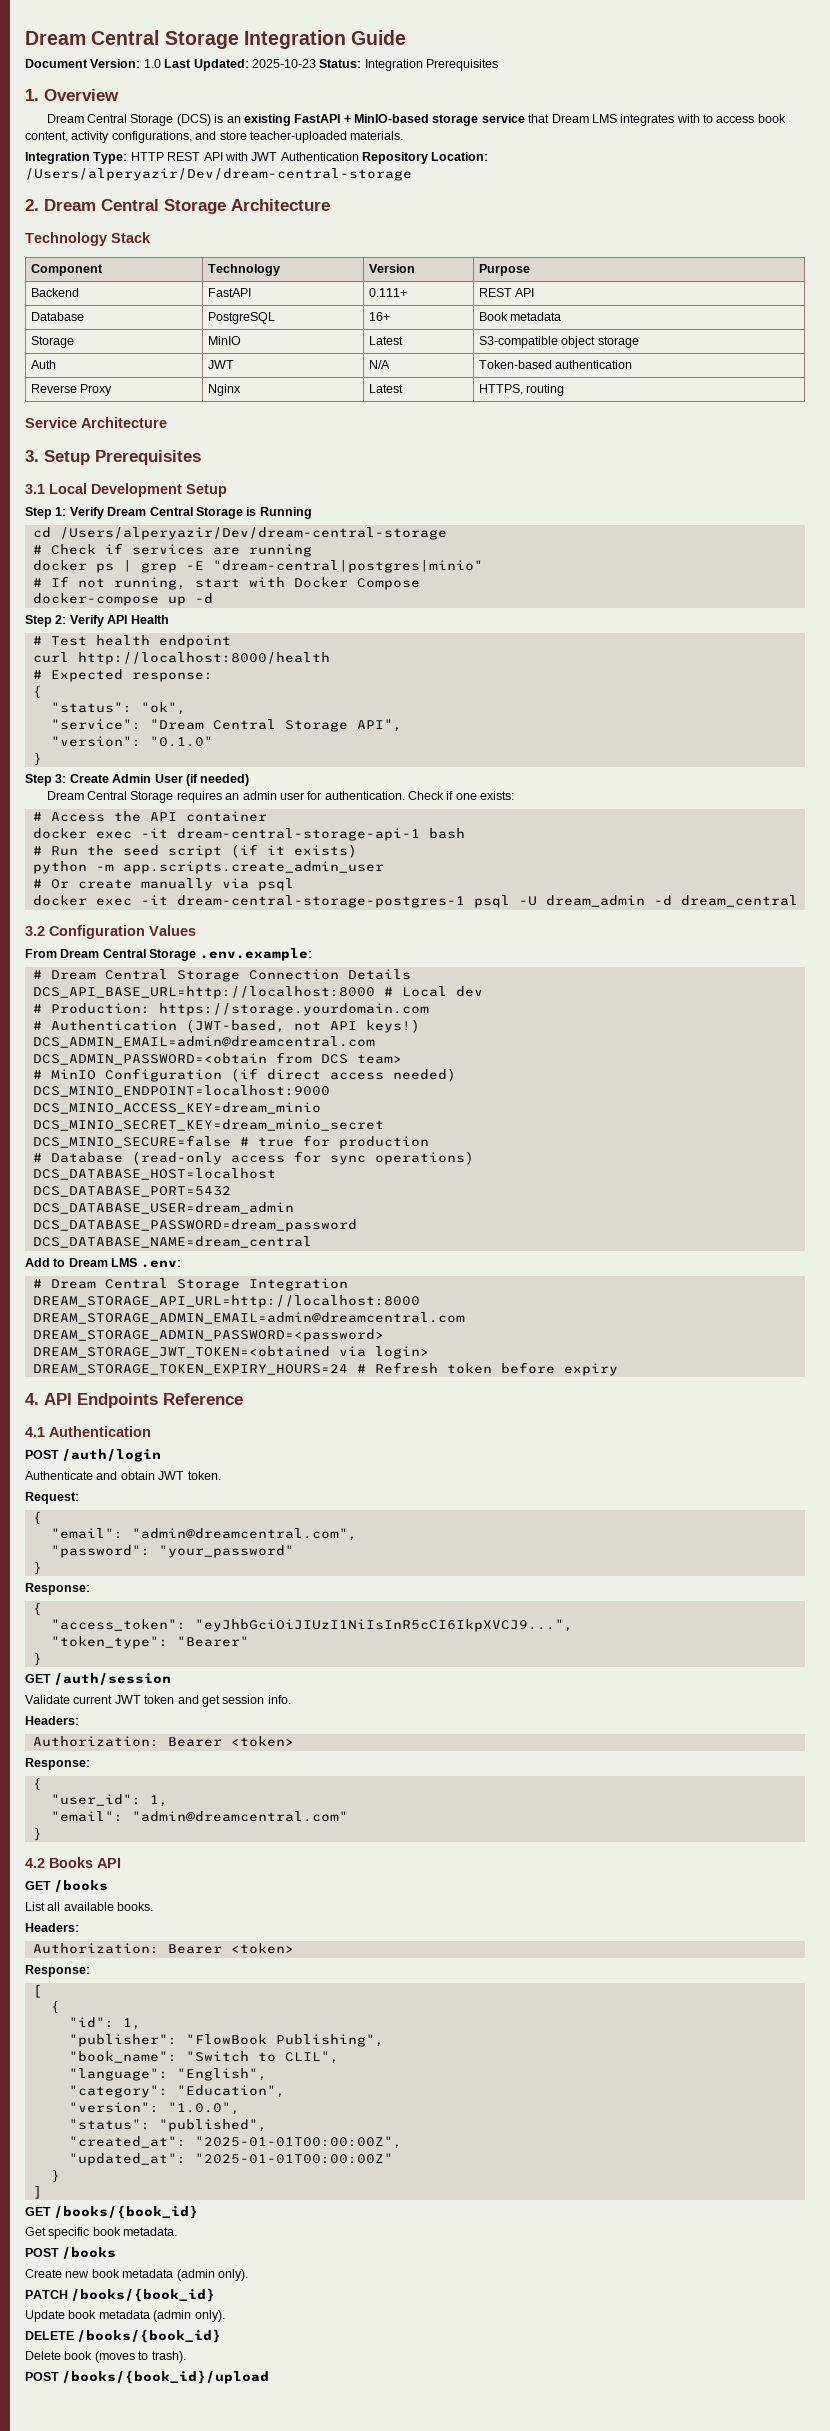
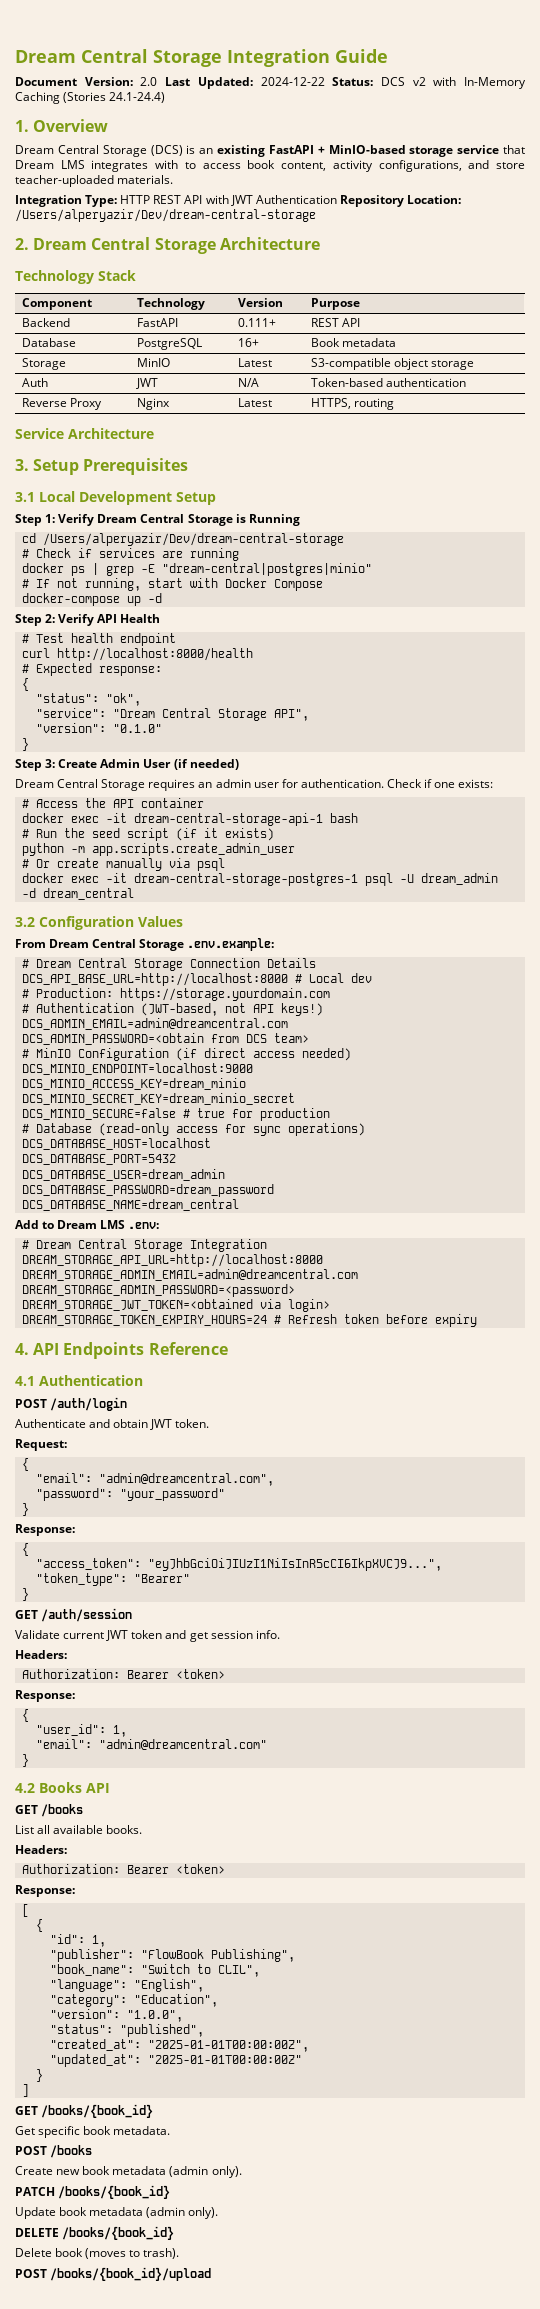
[143,59,161,68] 1.0 -> [140,77,158,86] 2.0
[251,59,498,71] 2025-10-23 Status: Integration Prerequisites -> [260,77,526,89] [15,92,166,104] 2024-12-22 Status: DCS v2 with In-Memory Caching (Stories 24.1-24.4)

